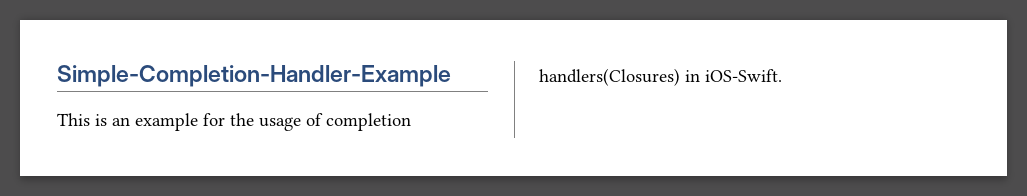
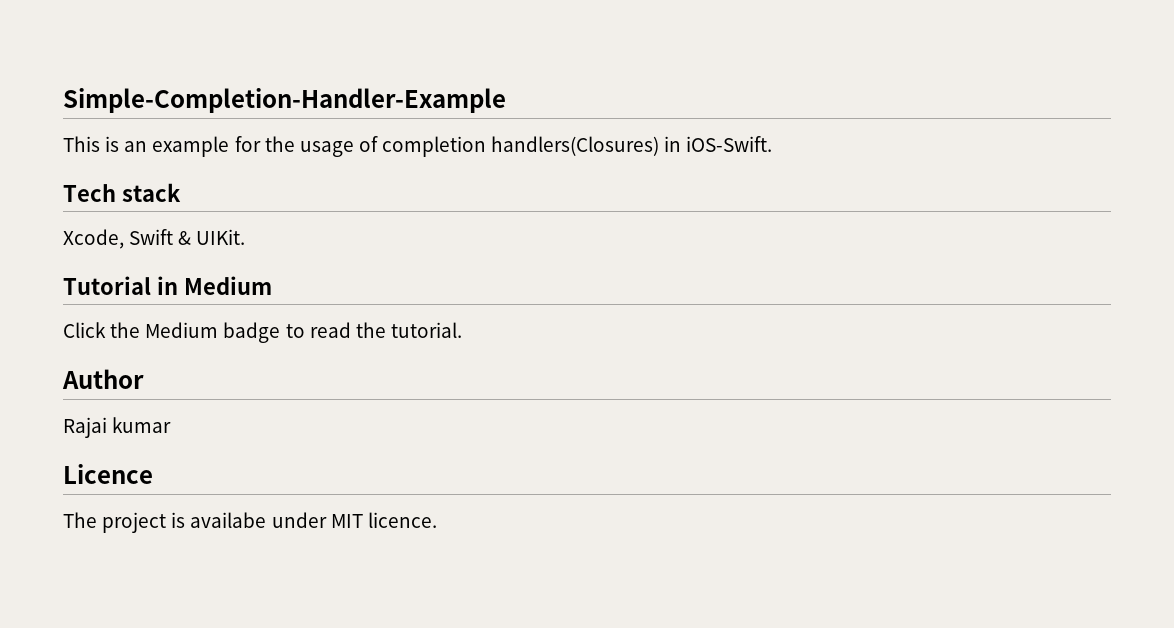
(782, 75) none -> [63,183,181,202] [63,229,246,249] [63,276,272,295] [63,322,462,343] [62,369,144,389] [63,417,172,438] [63,464,153,484] [63,512,437,533] // Tech stack // Xcode, Swift & UIKit. // Tutorial in Medium // Click the Medium badge to read the tutorial. // Author // Rajai kumar // Licence // The project is availabe under MIT licence.

